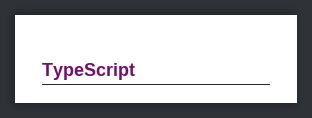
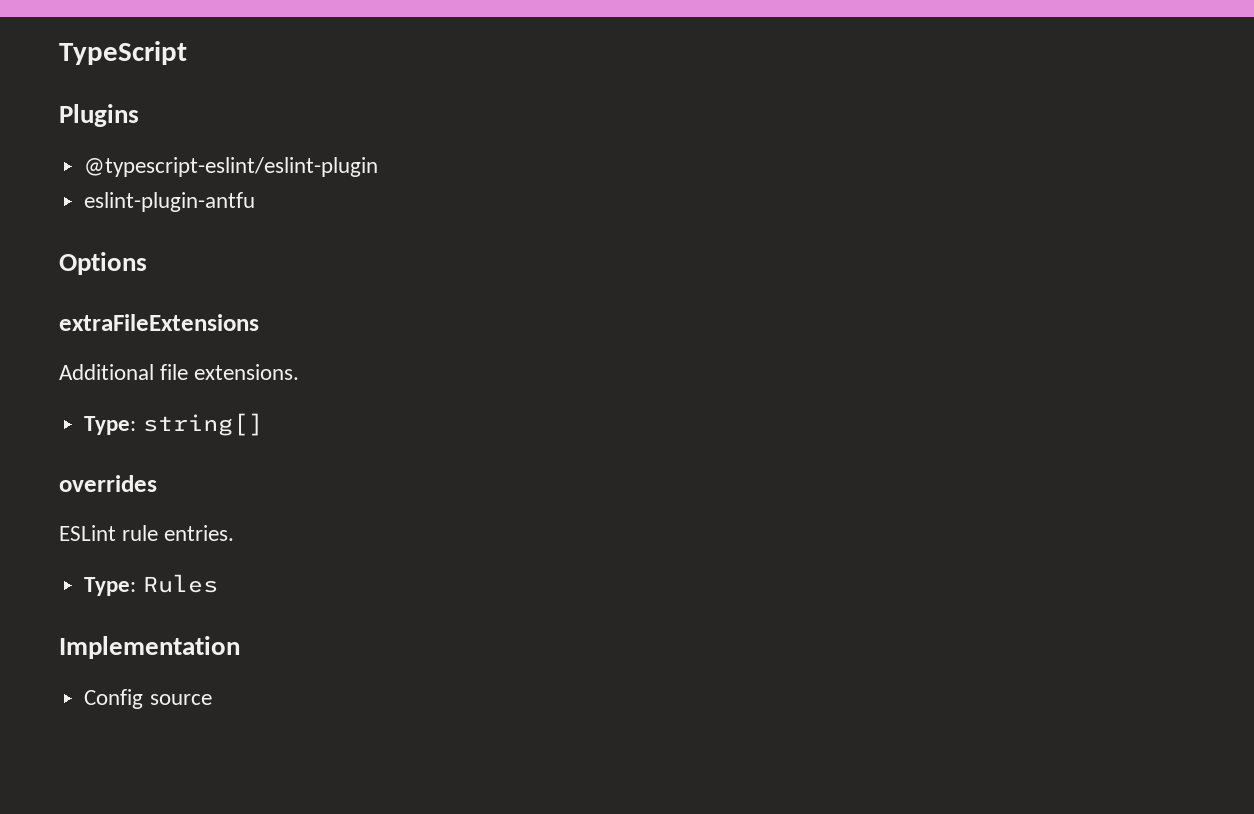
(135, 71) none -> [59,104,139,127] [84,157,379,177] [84,192,256,212] [59,252,147,275] [59,314,259,331] [59,364,300,380] [84,413,263,436] [59,475,157,492] [59,525,235,541] [84,574,218,596] [59,636,240,659] [84,689,212,709] // Plugins // @typescript-eslint/eslint-plugin // eslint-plugin-antfu // Options // extraFileExtensions // Additional file extensions. // Type: string[] // overrides // ESLint rule entries. // Type: Rules // Implementation // Config source

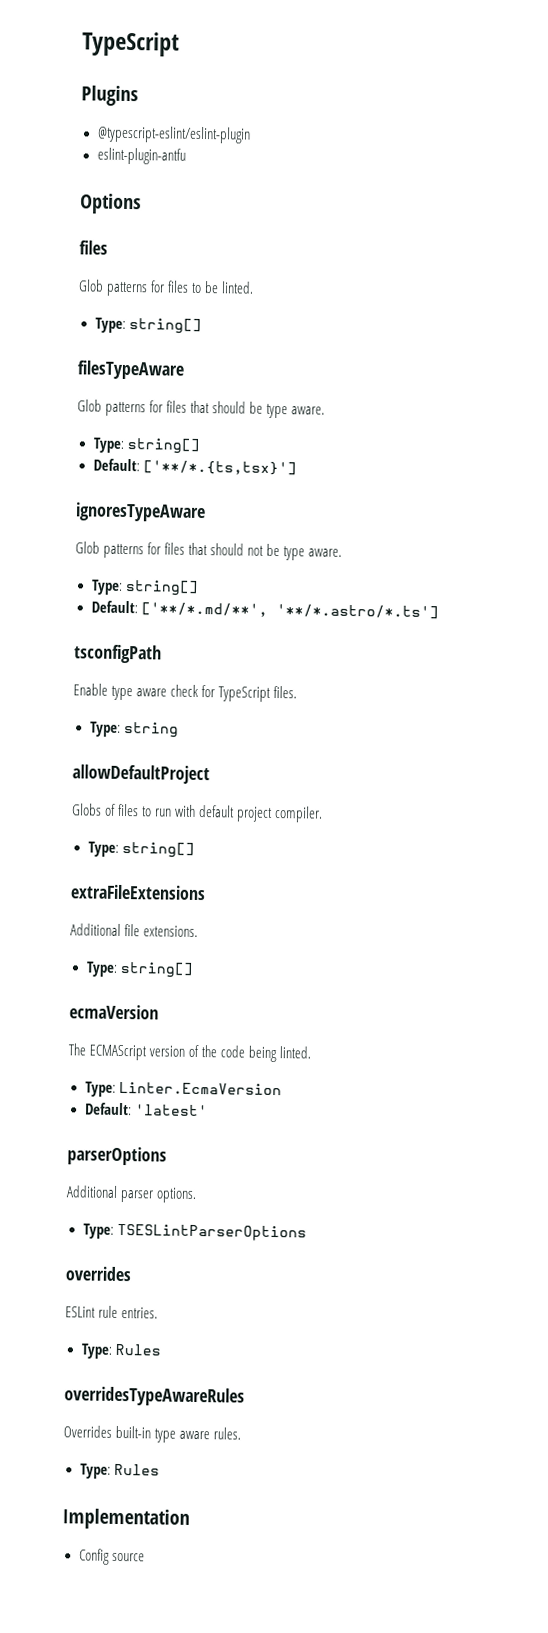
(147, 263) none -> [79,240,108,255] [78,279,255,297] [94,317,202,334] [77,360,185,380] [77,399,326,419] [92,437,201,454] [92,458,297,476] [75,502,206,523] [75,541,343,561] [90,579,199,596] [90,600,439,620] [74,644,162,664] [73,683,298,702] [89,721,179,738] [72,764,210,785] [71,803,324,823] [87,841,195,858] // files // Glob patterns for files to be linted. // Type: string[] // filesTypeAware // Glob patterns for files that should be type aware. // Type: string[] // Default: ['**/*.{ts,tsx}'] // ignoresTypeAware // Glob patterns for files that should not be type aware. // Type: string[] // Default: ['**/*.md/**', '**/*.astro/*.ts'] // tsconfigPath // Enable type aware check for TypeScript files. // Type: string // allowDefaultProject // Globs of files to run with default project compiler. // Type: string[]
(263, 424) none -> [69,1004,159,1020] [68,1043,312,1063] [84,1081,282,1097] [84,1102,208,1117] [67,1146,167,1166] [66,1185,198,1204] [82,1223,307,1242] // ecmaVersion // The ECMAScript version of the code being linted. // Type: Linter.EcmaVersion // Default: 'latest' // parserOptions // Additional parser options. // Type: TSESLintParserOptions
(218, 583) none -> [64,1386,245,1407] [63,1425,242,1443] [79,1463,160,1479] // overridesTypeAwareRules // Overrides built-in type aware rules. // Type: Rules

